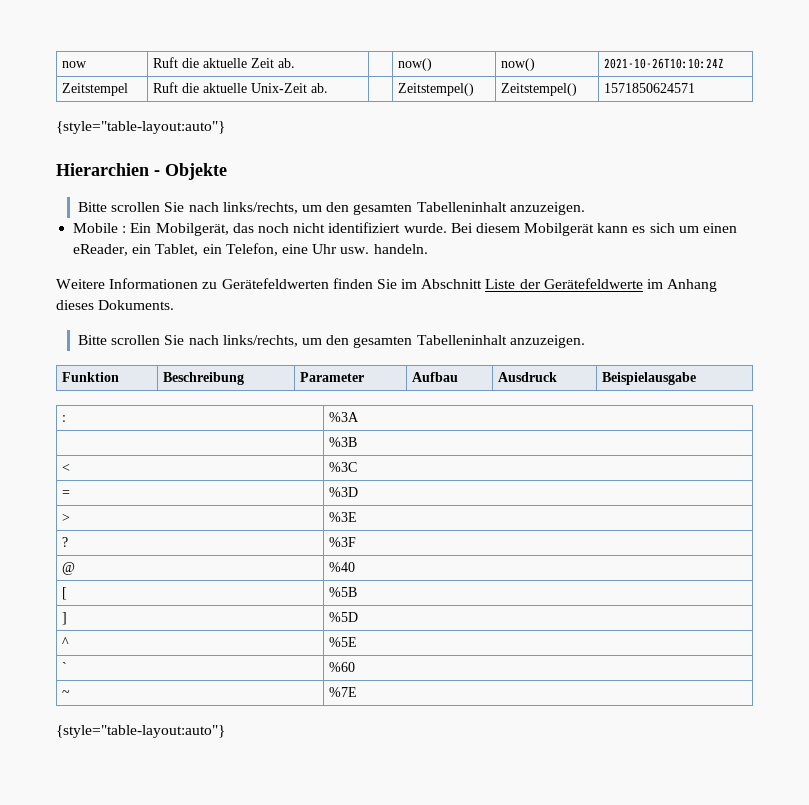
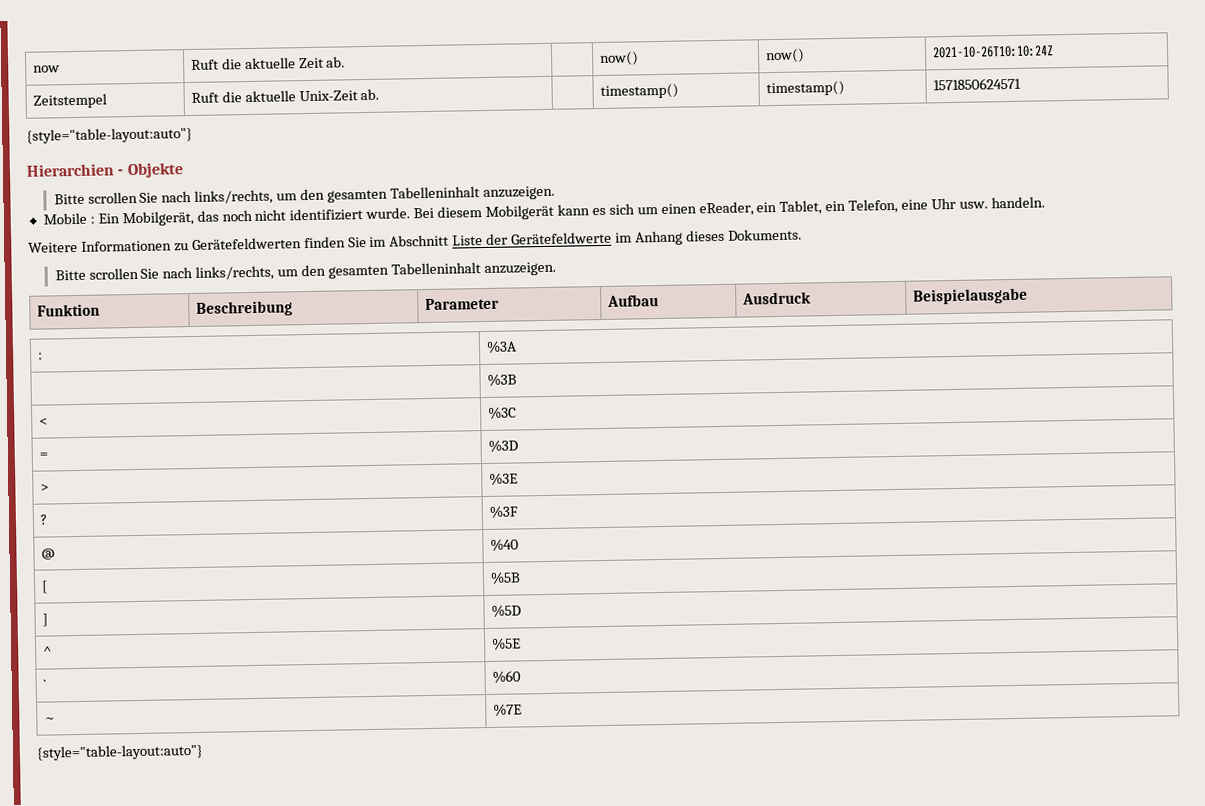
[398,83,475,96] [501,83,578,96] Zeitstempel() | Zeitstempel() -> [599,83,679,100] [765,80,845,97] timestamp() | timestamp()

